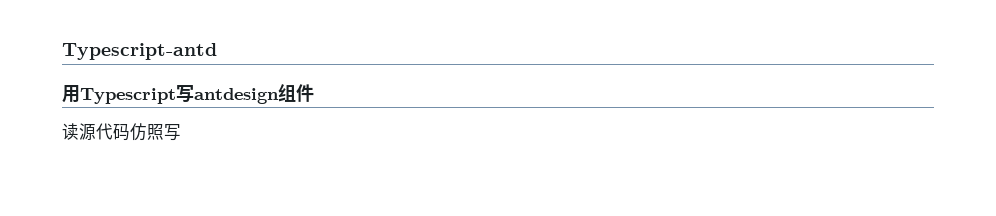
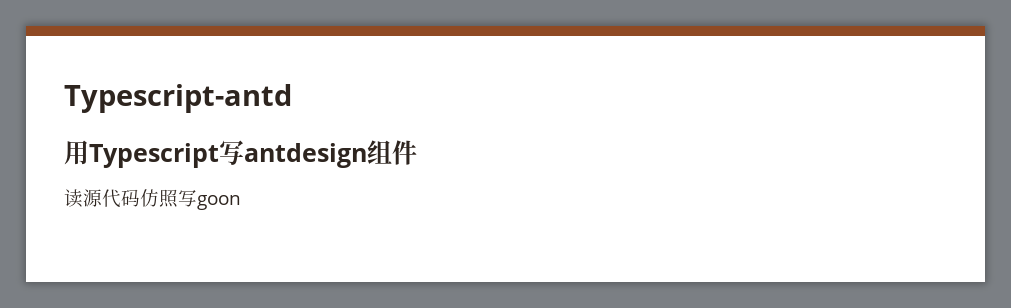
(181, 132) none -> [197,195,241,210] goon

